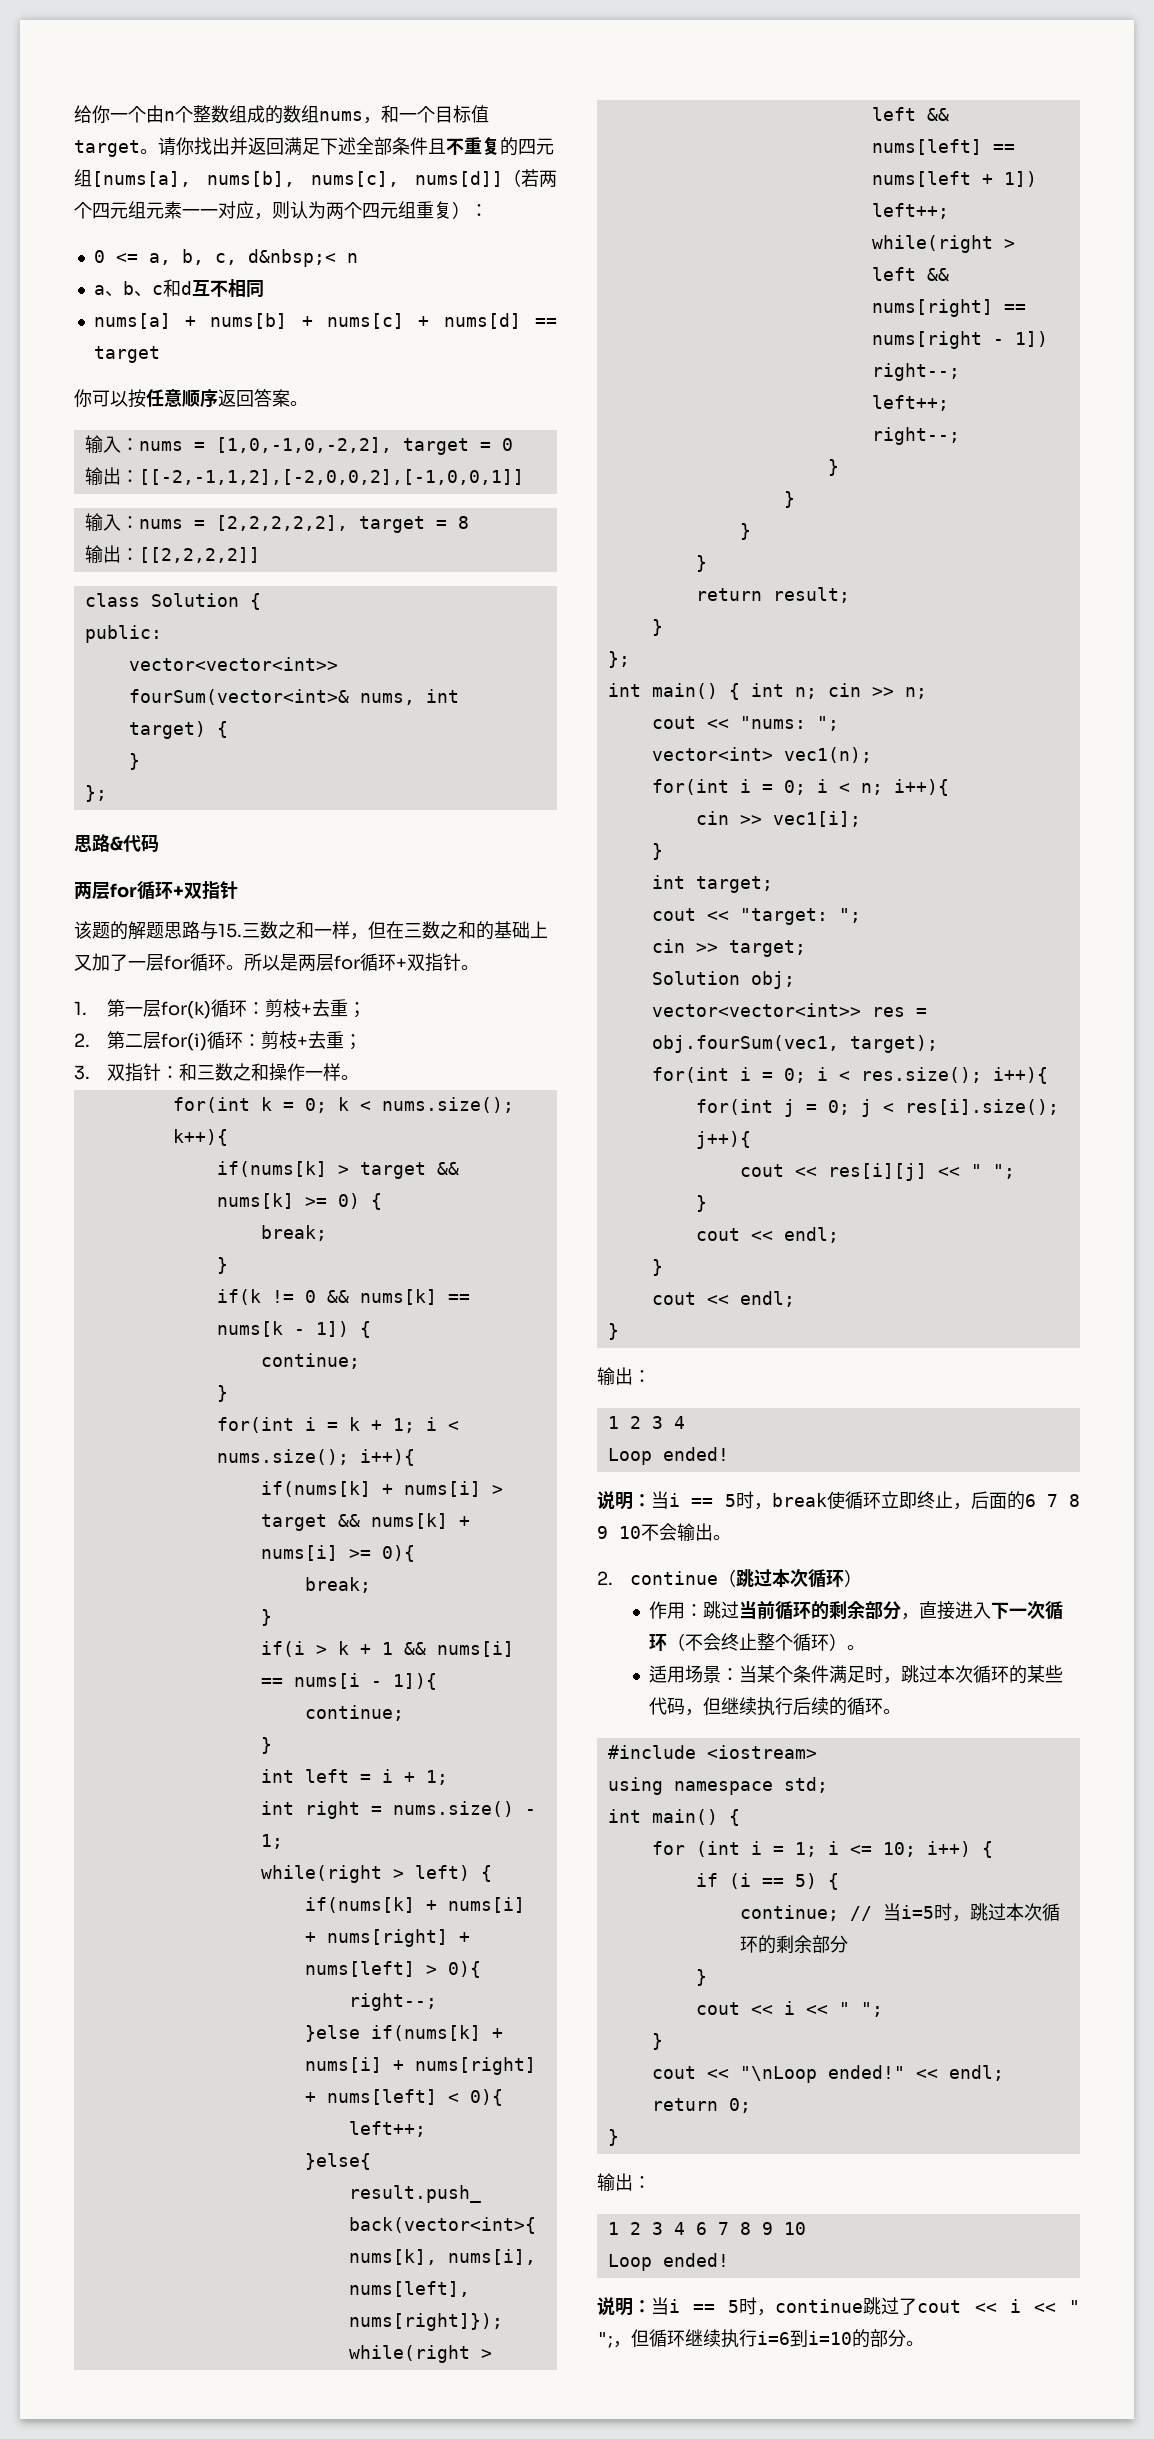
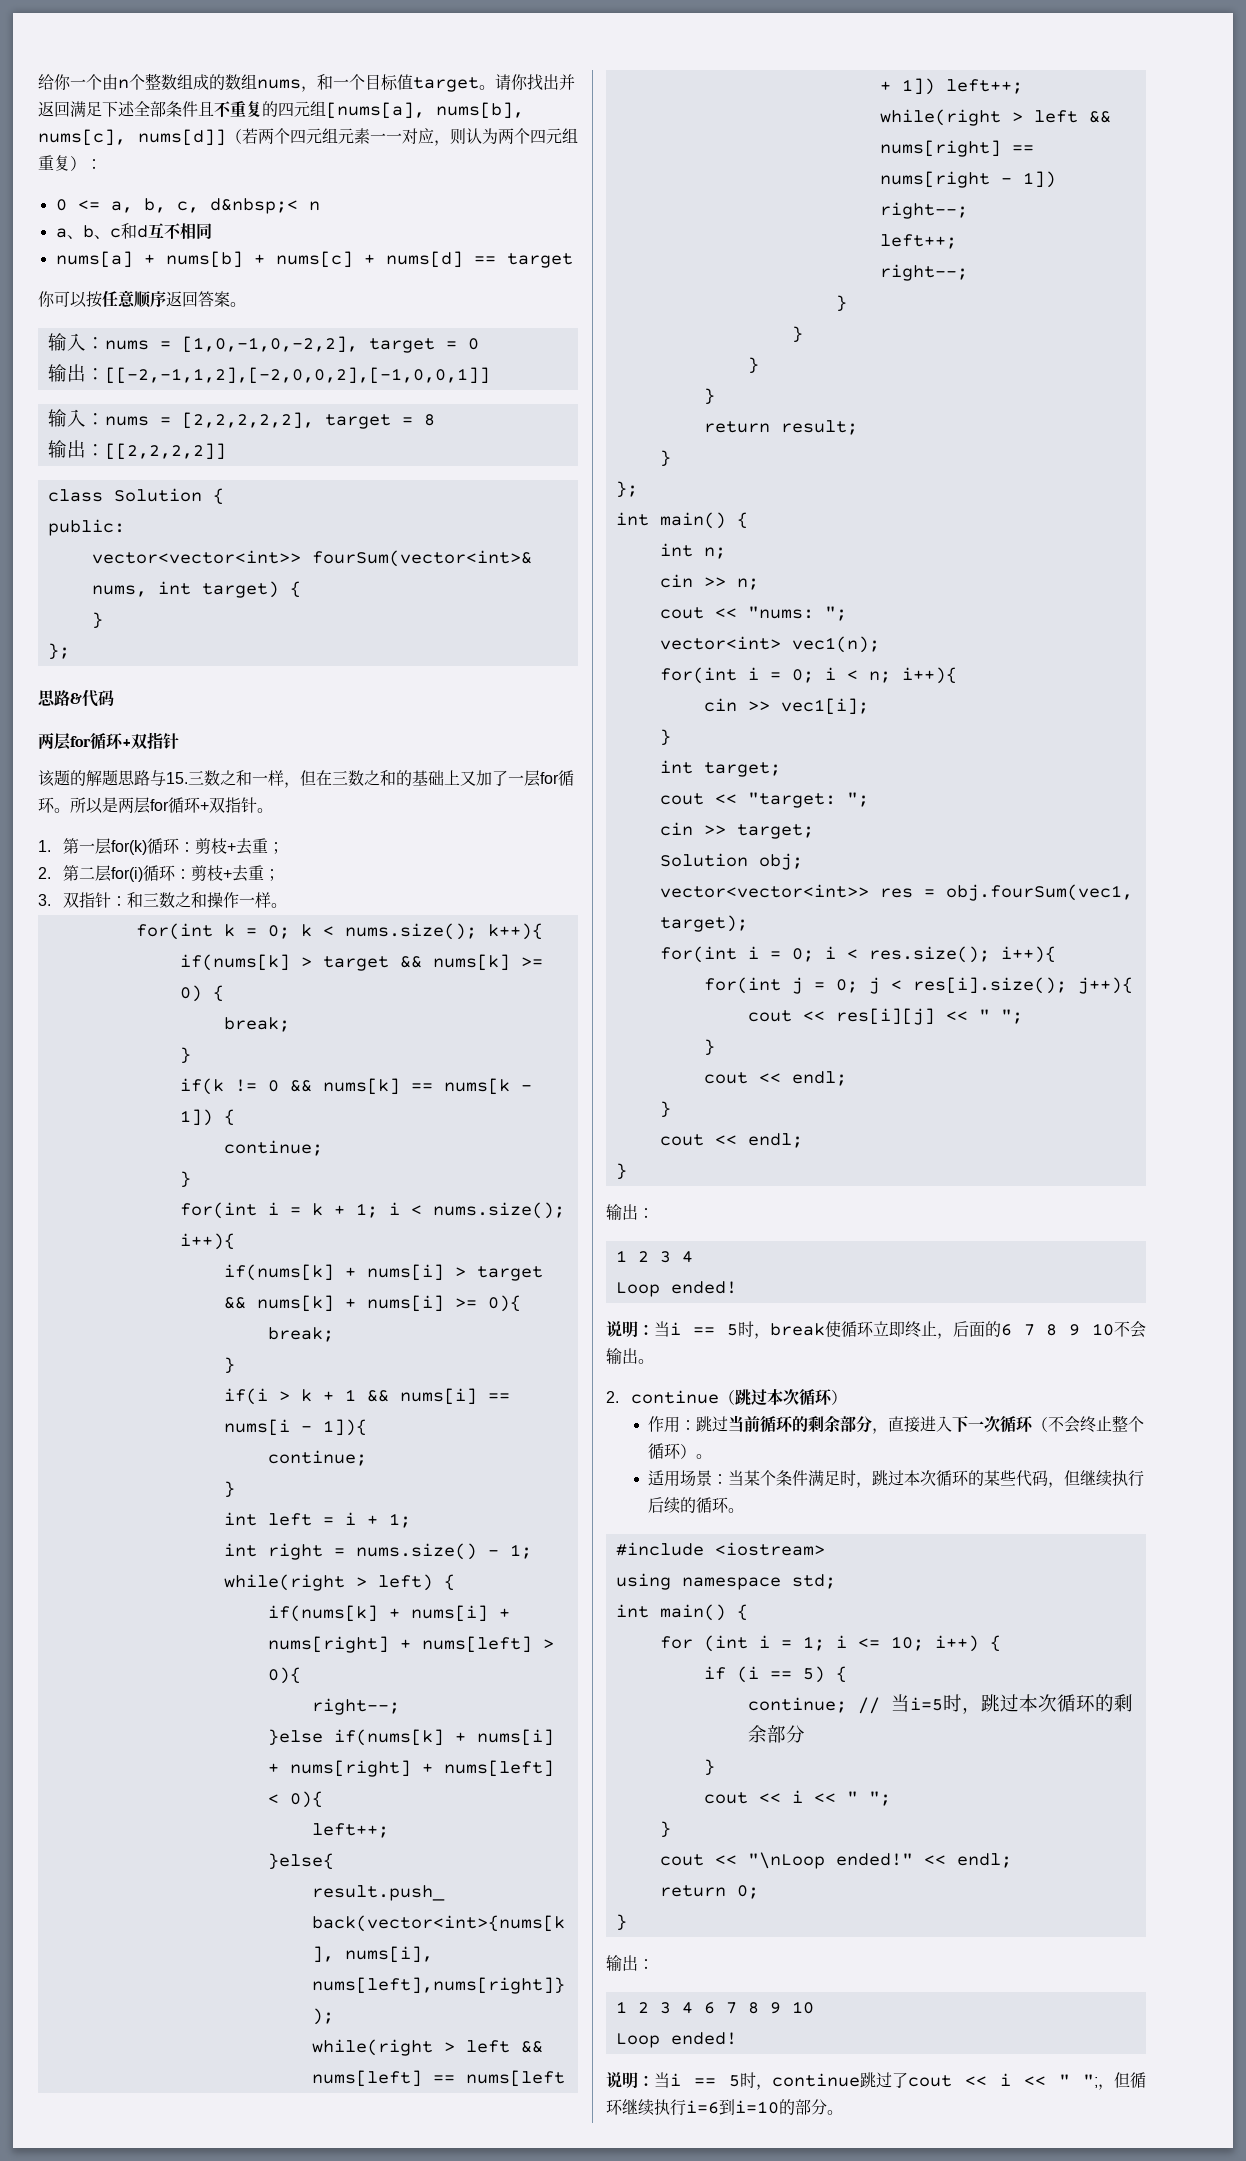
(740, 691) none -> (748, 520) //
(817, 693) none -> (726, 553) //

